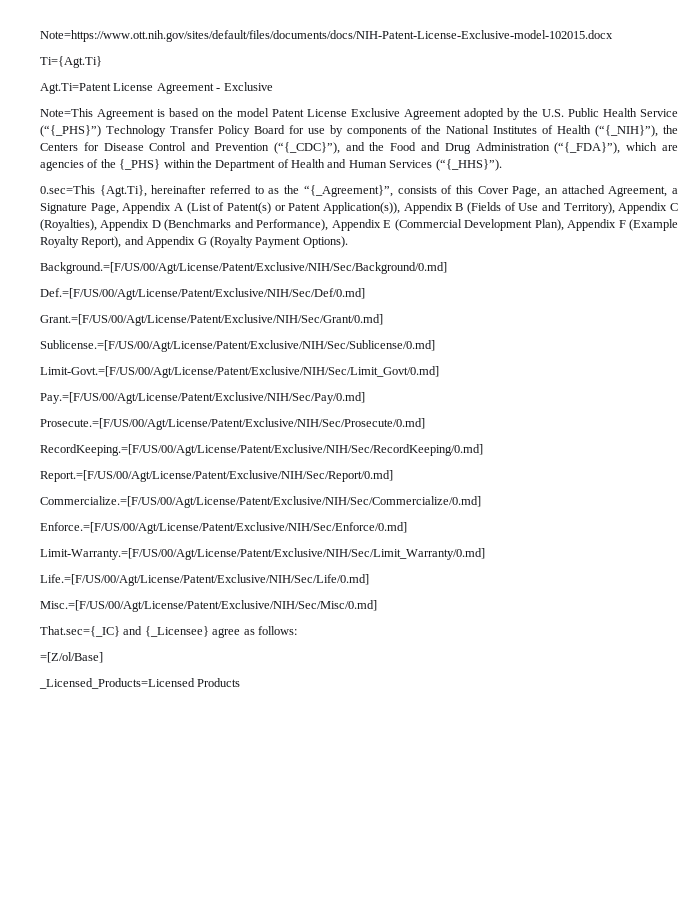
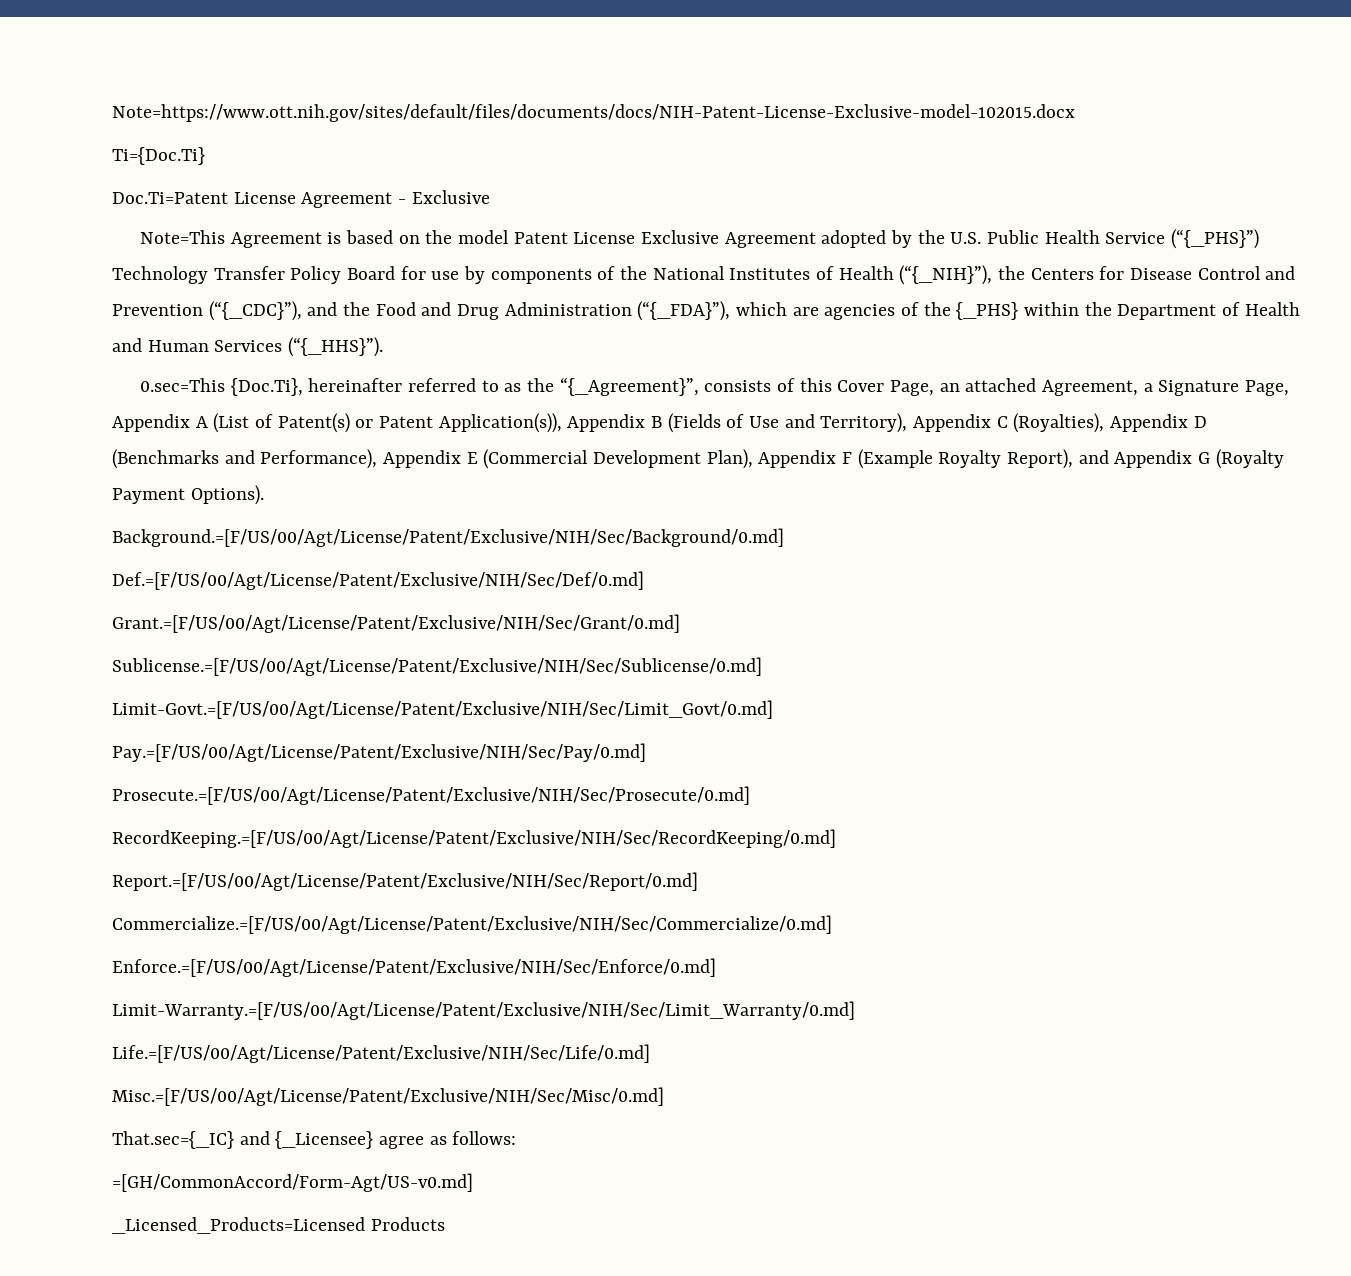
[40,56,102,68] [40,83,111,94] Ti={Agt.Ti} // Agt.Ti=Patent -> [112,147,205,165] [112,192,228,204] Ti={Doc.Ti} // Doc.Ti=Patent
[99,185,147,197] {Agt.Ti}, -> [230,378,303,396] {Doc.Ti},
[40,652,103,663] =[Z/ol/Base] -> [112,1173,473,1192] =[GH/CommonAccord/Form-Agt/US-v0.md]

